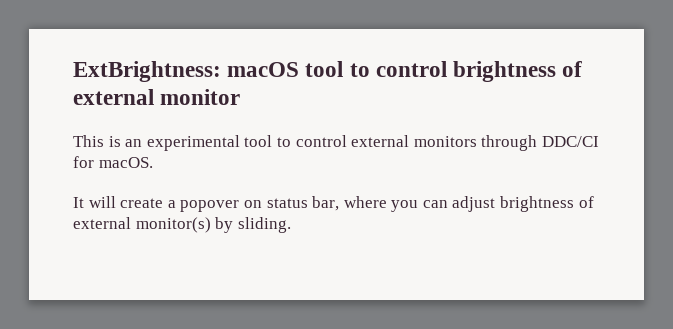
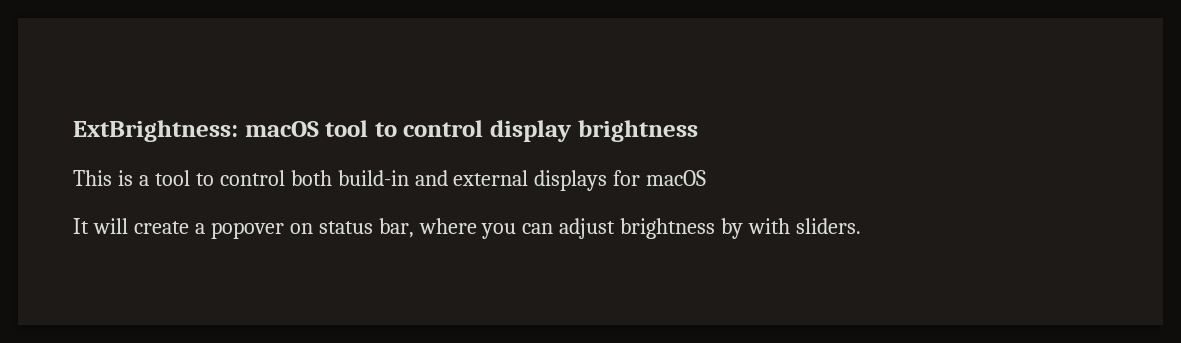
[453,61,583,82] [73,89,241,105] brightness of external monitor -> [490,120,698,142] display brightness
[125,135,599,151] [73,156,153,168] an experimental tool to control external monitors through DDC/CI for macOS. -> [138,170,707,191] a tool to control both build-in and external displays for macOS
[578,196,594,208] [73,217,291,233] of external monitor(s) by sliding. -> [721,218,862,239] by with sliders.

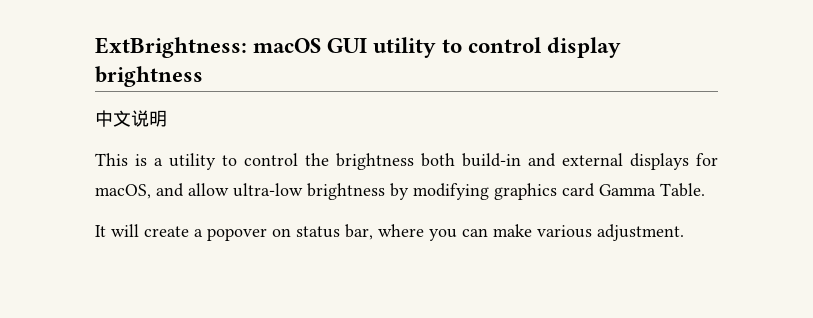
[325,120,369,137] tool -> [327,37,437,58] GUI utility
(698, 131) none -> [95,110,167,127] // 中文说明
[154,170,285,186] tool to control -> [169,153,414,170] utility to control the brightness
[646,170,707,186] macOS -> [95,183,705,200] macOS, and allow ultra-low brightness by modifying graphics card Gamma Table.
[559,218,862,239] adjust brightness by with sliders. -> [493,224,684,241] make various adjustment.

